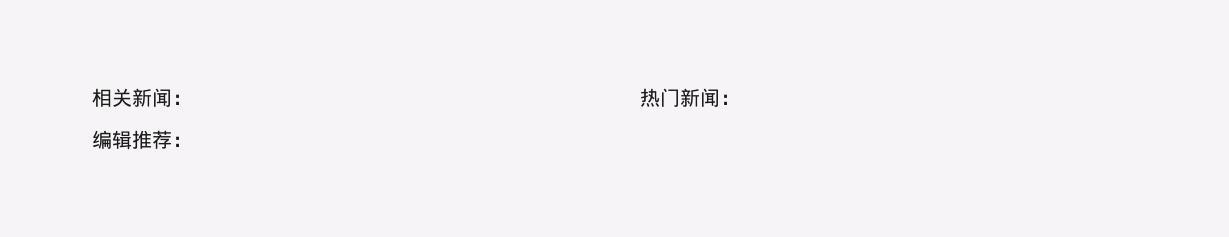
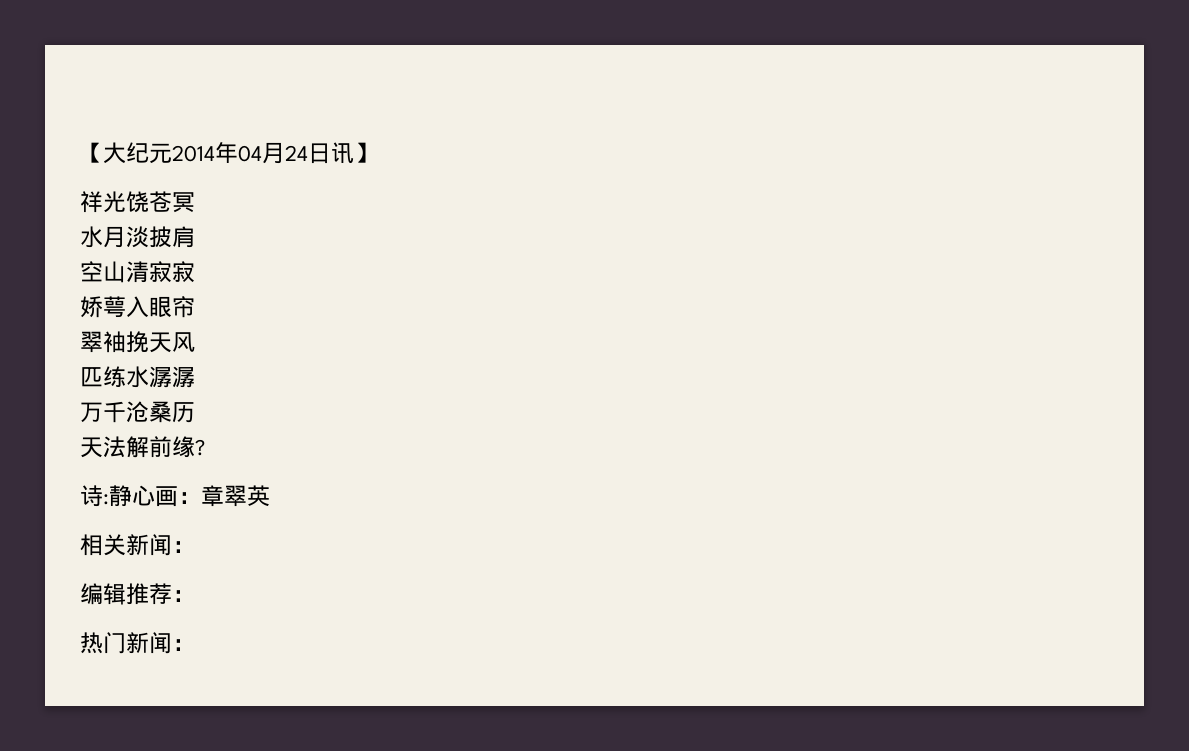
(92, 97) none -> [80,142,377,164] [80,191,195,213] [80,226,195,248] [80,261,195,283] [80,296,195,318] [80,331,195,353] [80,366,195,388] [80,401,195,423] [80,436,205,458] [80,485,270,507] 【大纪元2014年04月24日讯】 // 祥光饶苍冥 // 水月淡披肩 // 空山清寂寂 // 娇萼入眼帘 // 翠袖挽天风 // 匹练水潺潺 // 万千沧桑历 // 天法解前缘? // 诗:静心画：章翠英 //

